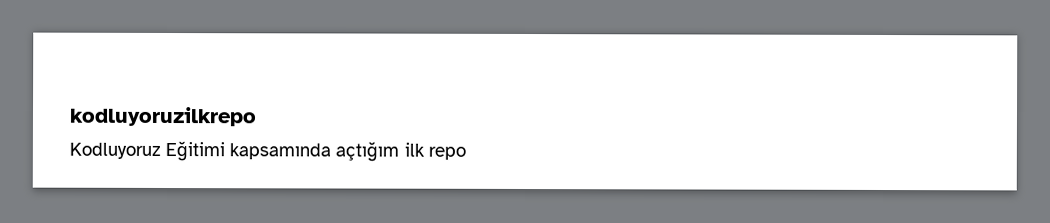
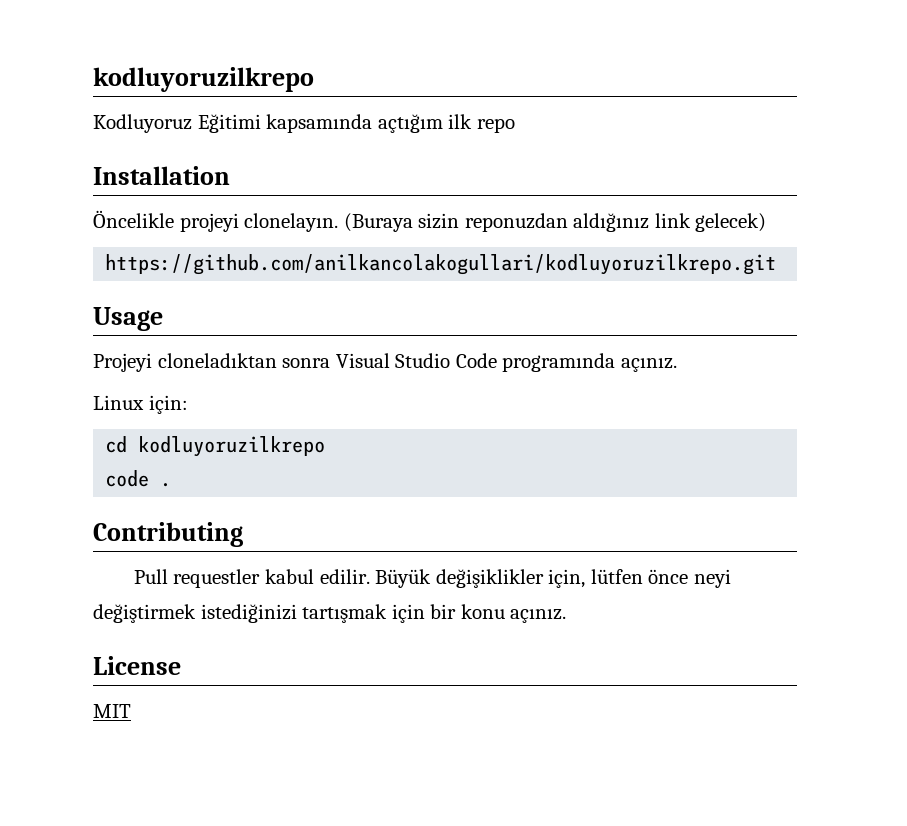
(466, 153) none -> [93,166,230,185] [93,210,767,232] [105,254,777,275] [93,307,163,331] [93,353,677,372] [93,395,188,414] [105,436,326,457] [105,470,172,487] [93,522,243,547] [133,569,731,588] [93,604,567,623] [93,656,181,675] [93,704,131,718] // Installation // Öncelikle projeyi clonelayın. (Buraya sizin reponuzdan aldığınız link gelecek) // https://github.com/anilkancolakogullari/kodluyoruzilkrepo.git // Usage // Projeyi cloneladıktan sonra Visual Studio Code programında açınız. // Linux için: // cd kodluyoruzilkrepo // code . // Contributing // Pull requestler kabul edilir. Büyük değişiklikler için, lütfen önce neyi değiştirmek istediğinizi tartışmak için bir konu açınız. // License // MIT

